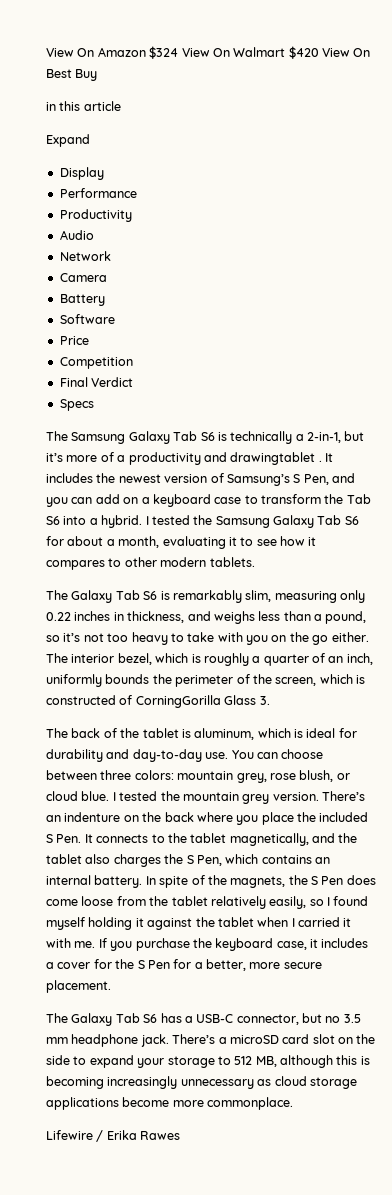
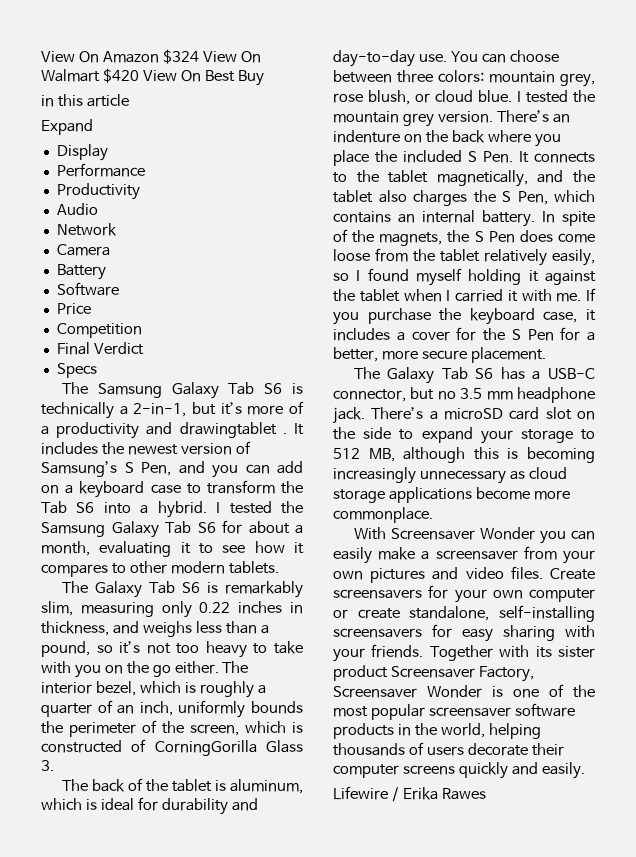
(294, 1103) none -> [353,527,595,544] [333,546,595,564] [333,566,595,583] [333,585,595,603] [333,605,595,622] [333,624,595,642] [333,644,595,662] [333,665,534,682] [333,684,595,698] [333,703,575,720] [333,723,541,739] [333,742,564,756] [333,762,585,779] // With Screensaver Wonder you can easily make a screensaver from your own pictures and video files. Create screensavers for your own computer or create standalone, self-installing screensavers for easy sharing with your friends. Together with its sister product Screensaver Factory, Screensaver Wonder is one of the most popular screensaver software products in the world, helping thousands of users decorate their computer screens quickly and easily.

